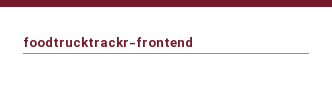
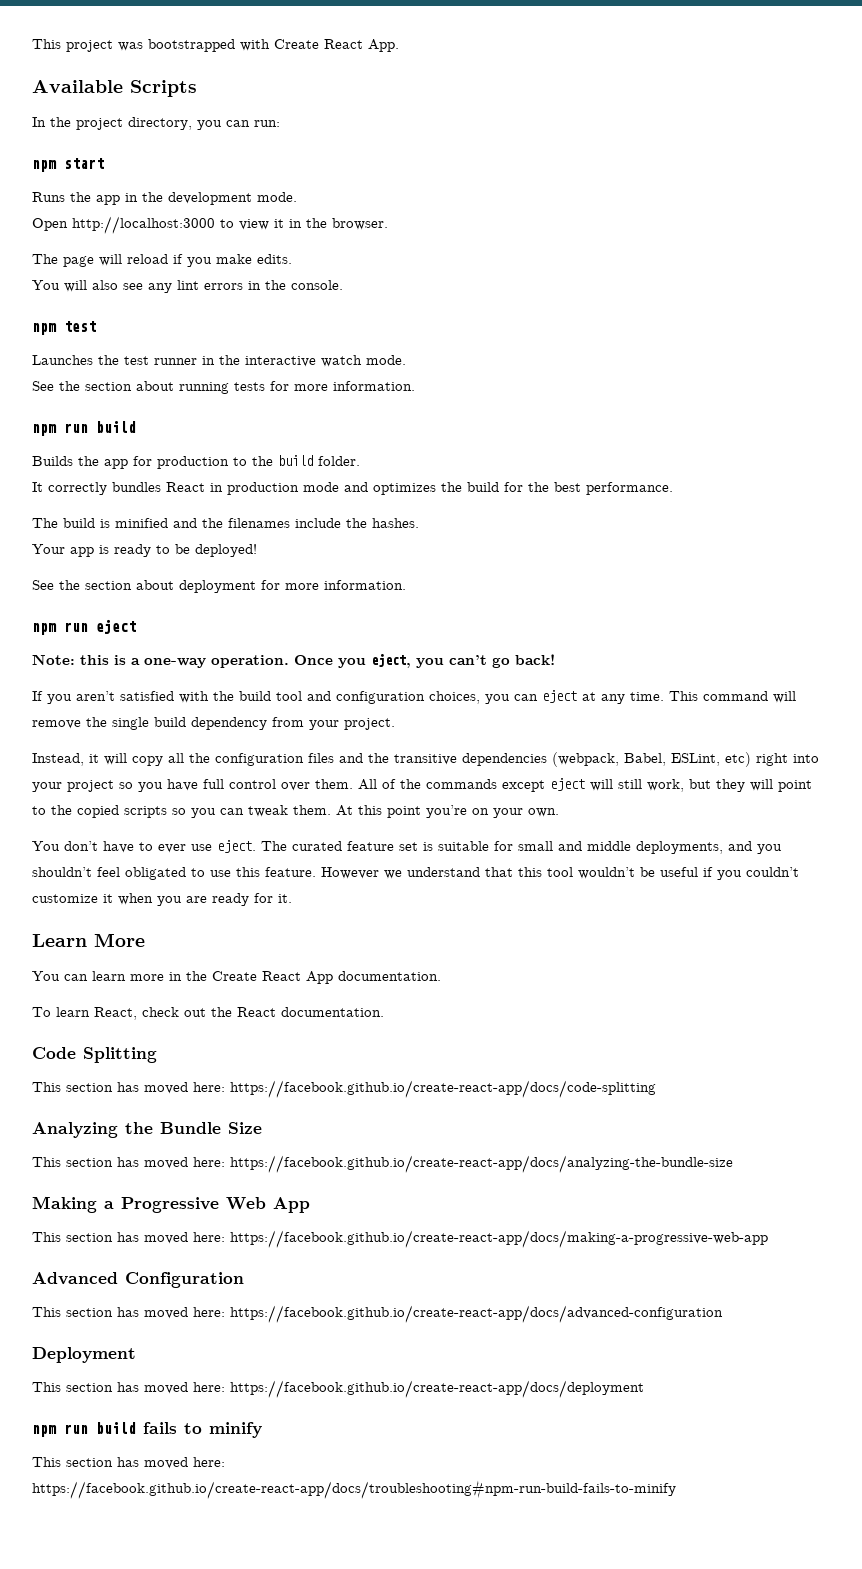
[23,37,193,47] foodtrucktrackr-frontend -> [32,39,399,52] [32,80,197,97] [32,117,280,130] [32,158,104,172] [32,192,297,205] [32,216,388,234] [32,254,292,267] [32,280,343,293] [32,321,96,335] [32,355,406,367] [32,381,415,394] [32,421,136,436] [32,455,360,469] [32,482,673,495] [32,518,419,528] [32,544,257,557] [32,580,406,593] [32,619,136,635] [32,654,555,668] [32,690,796,704] [32,717,395,730] [32,752,819,767] [32,778,812,792] [32,805,559,818] [32,840,782,854] [32,867,799,880] [32,893,292,906] [32,933,145,947] [32,971,441,984] [32,1007,384,1020] [32,1047,157,1063] [32,1080,656,1098] [32,1122,262,1138] [32,1155,733,1173] [32,1196,310,1213] [32,1230,768,1248] [32,1272,244,1288] [32,1305,723,1323] [32,1347,136,1363] [32,1380,644,1398] [32,1422,262,1438] [32,1457,225,1469] [32,1480,676,1499] This project was bootstrapped with Create React App. // Available Scripts // In the project directory, you can run: // npm start // Runs the app in the development mode. // Open http://localhost:3000 to view it in the browser. // The page will reload if you make edits. // You will also see any lint errors in the console. // npm test // Launches the test runner in the interactive watch mode. // See the section about running tests for more information. // npm run build // Builds the app for production to the build folder. // It correctly bundles React in production mode and optimizes the build for the best performance. // The build is minified and the filenames include the hashes. // Your app is ready to be deployed! // See the section about deployment for more information. // npm run eject // Note: this is a one-way operation. Once you eject, you can’t go back! // If you aren’t satisfied with the build tool and configuration choices, you can eject at any time. This command will remove the single build dependency from your project. // Instead, it will copy all the configuration files and the transitive dependencies (webpack, Babel, ESLint, etc) right into your project so you have full control over them. All of the commands except eject will still work, but they will point to the copied scripts so you can tweak them. At this point you’re on your own. // You don’t have to ever use eject. The curated feature set is suitable for small and middle deployments, and you shouldn’t feel obligated to use this feature. However we understand that this tool wouldn’t be useful if you couldn’t customize it when you are ready for it. // Learn More // You can learn more in the Create React App documentation. // To learn React, check out the React documentation. // Code Splitting // This section has moved here: https://facebook.github.io/create-react-app/docs/code-splitting // Analyzing the Bundle Size // This section has moved here: https://facebook.github.io/create-react-app/docs/analyzing-the-bundle-size // Making a Progressive Web App // This section has moved here: https://facebook.github.io/create-react-app/docs/making-a-progressive-web-app // Advanced Configuration // This section has moved here: https://facebook.github.io/create-react-app/docs/advanced-configuration // Deployment // This section has moved here: https://facebook.github.io/create-react-app/docs/deployment // npm run build fails to minify // This section has moved here: https://facebook.github.io/create-react-app/docs/troubleshooting#npm-run-build-fails-to-minify

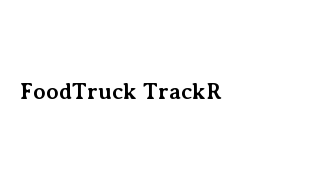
[32,39,399,52] [32,80,197,97] [32,117,280,130] [32,158,104,172] [32,192,297,205] [32,216,388,234] [32,254,292,267] [32,280,343,293] [32,321,96,335] [32,355,406,367] [32,381,415,394] [32,421,136,436] [32,455,360,469] [32,482,673,495] [32,518,419,528] [32,544,257,557] [32,580,406,593] [32,619,136,635] [32,654,555,668] [32,690,796,704] [32,717,395,730] [32,752,819,767] [32,778,812,792] [32,805,559,818] [32,840,782,854] [32,867,799,880] [32,893,292,906] [32,933,145,947] [32,971,441,984] [32,1007,384,1020] [32,1047,157,1063] [32,1080,656,1098] [32,1122,262,1138] [32,1155,733,1173] [32,1196,310,1213] [32,1230,768,1248] [32,1272,244,1288] [32,1305,723,1323] [32,1347,136,1363] [32,1380,644,1398] [32,1422,262,1438] [32,1457,225,1469] [32,1480,676,1499] This project was bootstrapped with Create React App. // Available Scripts // In the project directory, you can run: // npm start // Runs the app in the development mode. // Open http://localhost:3000 to view it in the browser. // The page will reload if you make edits. // You will also see any lint errors in the console. // npm test // Launches the test runner in the interactive watch mode. // See the section about running tests for more information. // npm run build // Builds the app for production to the build folder. // It correctly bundles React in production mode and optimizes the build for the best performance. // The build is minified and the filenames include the hashes. // Your app is ready to be deployed! // See the section about deployment for more information. // npm run eject // Note: this is a one-way operation. Once you eject, you can’t go back! // If you aren’t satisfied with the build tool and configuration choices, you can eject at any time. This command will remove the single build dependency from your project. // Instead, it will copy all the configuration files and the transitive dependencies (webpack, Babel, ESLint, etc) right into your project so you have full control over them. All of the commands except eject will still work, but they will point to the copied scripts so you can tweak them. At this point you’re on your own. // You don’t have to ever use eject. The curated feature set is suitable for small and middle deployments, and you shouldn’t feel obligated to use this feature. However we understand that this tool wouldn’t be useful if you couldn’t customize it when you are ready for it. // Learn More // You can learn more in the Create React App documentation. // To learn React, check out the React documentation. // Code Splitting // This section has moved here: https://facebook.github.io/create-react-app/docs/code-splitting // Analyzing the Bundle Size // This section has moved here: https://facebook.github.io/create-react-app/docs/analyzing-the-bundle-size // Making a Progressive Web App // This section has moved here: https://facebook.github.io/create-react-app/docs/making-a-progressive-web-app // Advanced Configuration // This section has moved here: https://facebook.github.io/create-react-app/docs/advanced-configuration // Deployment // This section has moved here: https://facebook.github.io/create-react-app/docs/deployment // npm run build fails to minify // This section has moved here: https://facebook.github.io/create-react-app/docs/troubleshooting#npm-run-build-fails-to-minify -> [20,83,223,99] FoodTruck TrackR

